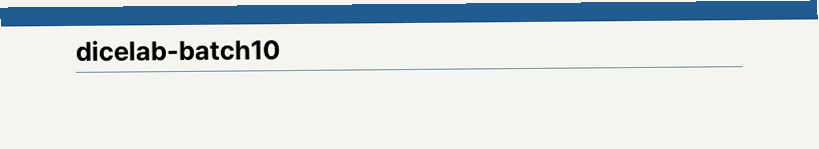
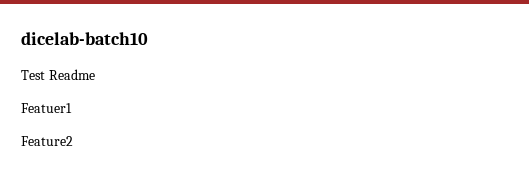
(281, 50) none -> [21,69,95,80] [21,103,72,113] [21,136,73,146] // Test Readme // Featuer1 // Feature2

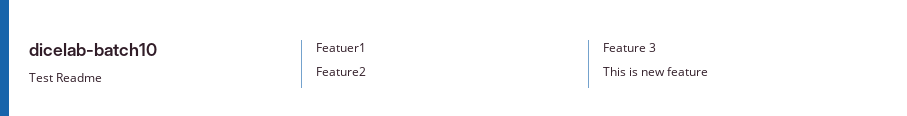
(73, 141) none -> [603,43,657,52] [603,67,709,76] // Feature 3 // This is new feature

